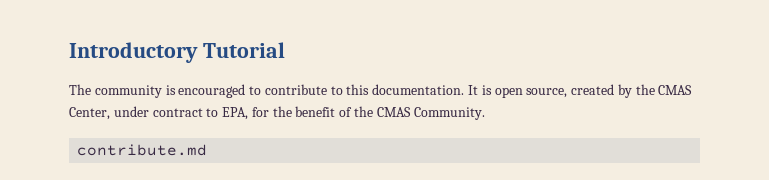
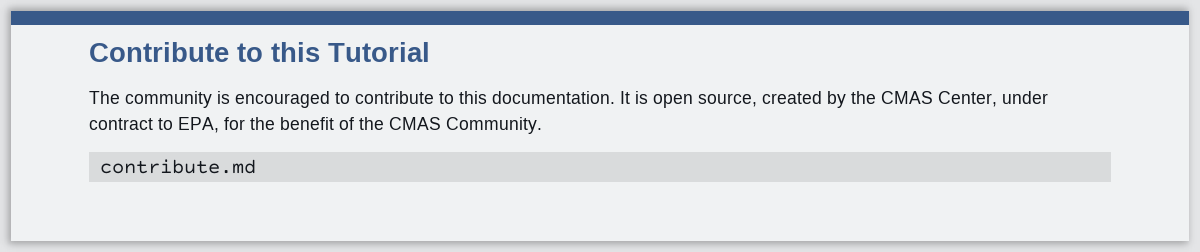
[69,42,198,63] Introductory -> [89,42,320,62] Contribute to this

